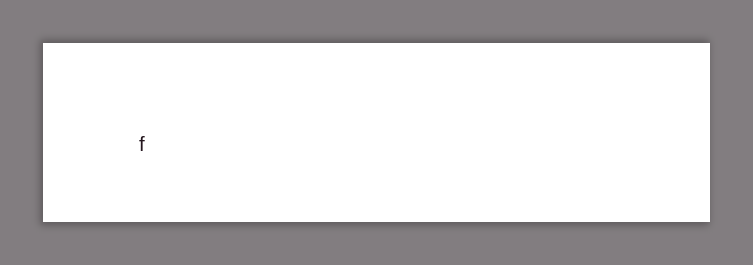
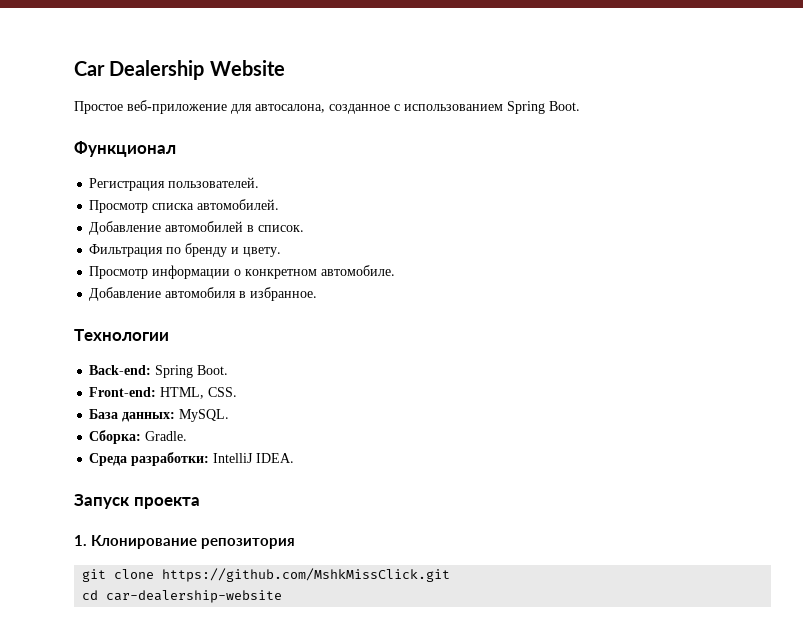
[139,136,145,151] f -> [74,60,285,80] [74,100,580,114] [74,141,176,157] [89,177,260,191] [89,199,280,213] [89,221,305,235] [89,243,282,257] [89,265,396,279] [89,287,318,301] [74,329,169,341] [89,365,229,378] [89,387,238,399] [89,409,230,422] [89,430,188,444] [89,452,295,466] [74,494,200,509] [74,535,295,549] [82,568,451,582] [82,590,283,603] Car Dealership Website // Простое веб-приложение для автосалона, созданное с использованием Spring Boot. // Функционал // Регистрация пользователей. // Просмотр списка автомобилей. // Добавление автомобилей в список. // Фильтрация по бренду и цвету. // Просмотр информации о конкретном автомобиле. // Добавление автомобиля в избранное. // Технологии // Back-end: Spring Boot. // Front-end: HTML, CSS. // База данных: MySQL. // Сборка: Gradle. // Среда разработки: IntelliJ IDEA. // Запуск проекта // 1. Клонирование репозитория // git clone https://github.com/MshkMissClick.git // cd car-dealership-website

